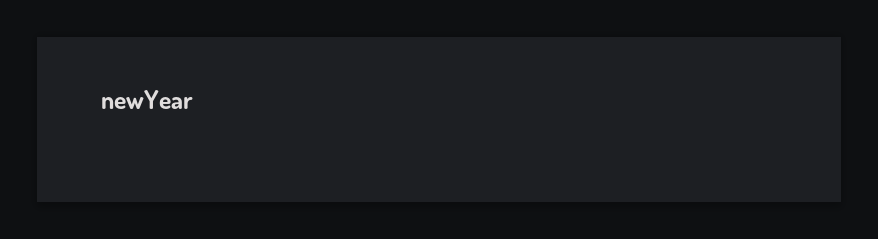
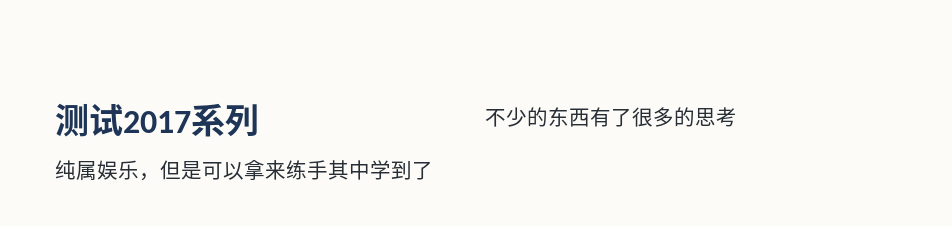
[101,90,193,109] newYear -> [55,103,259,137] [55,160,433,181] [485,107,737,127] 测试2017系列 // 纯属娱乐，但是可以拿来练手其中学到了不少的东西有了很多的思考

